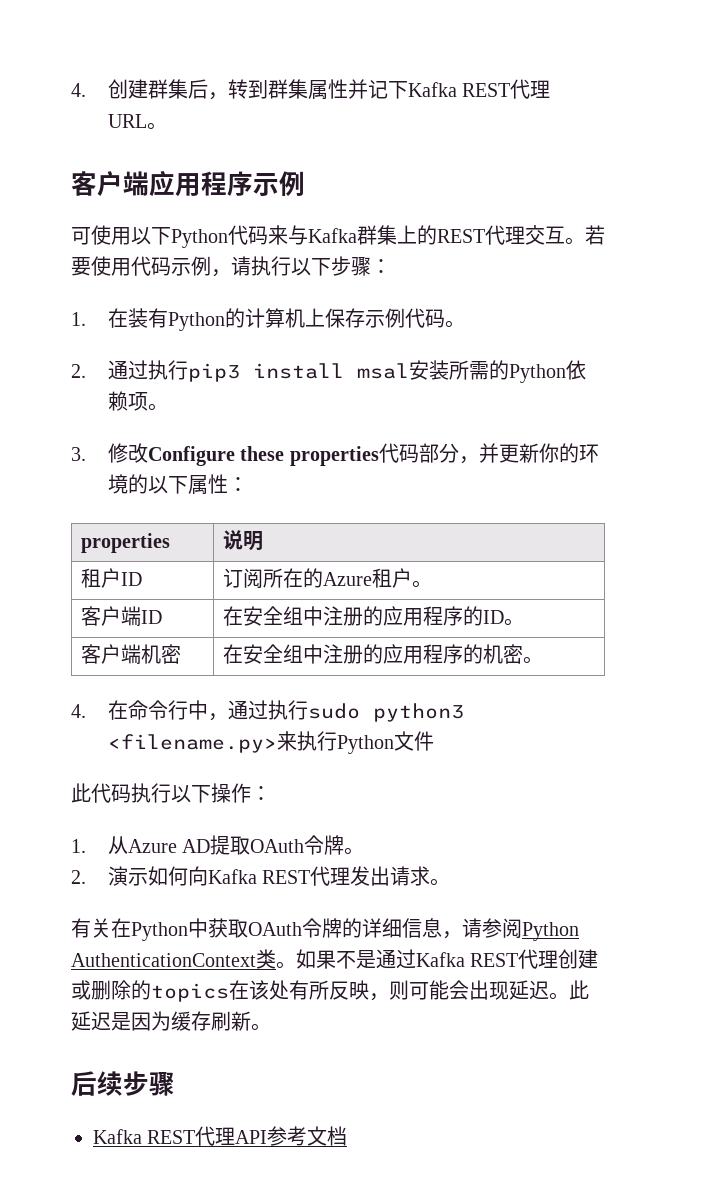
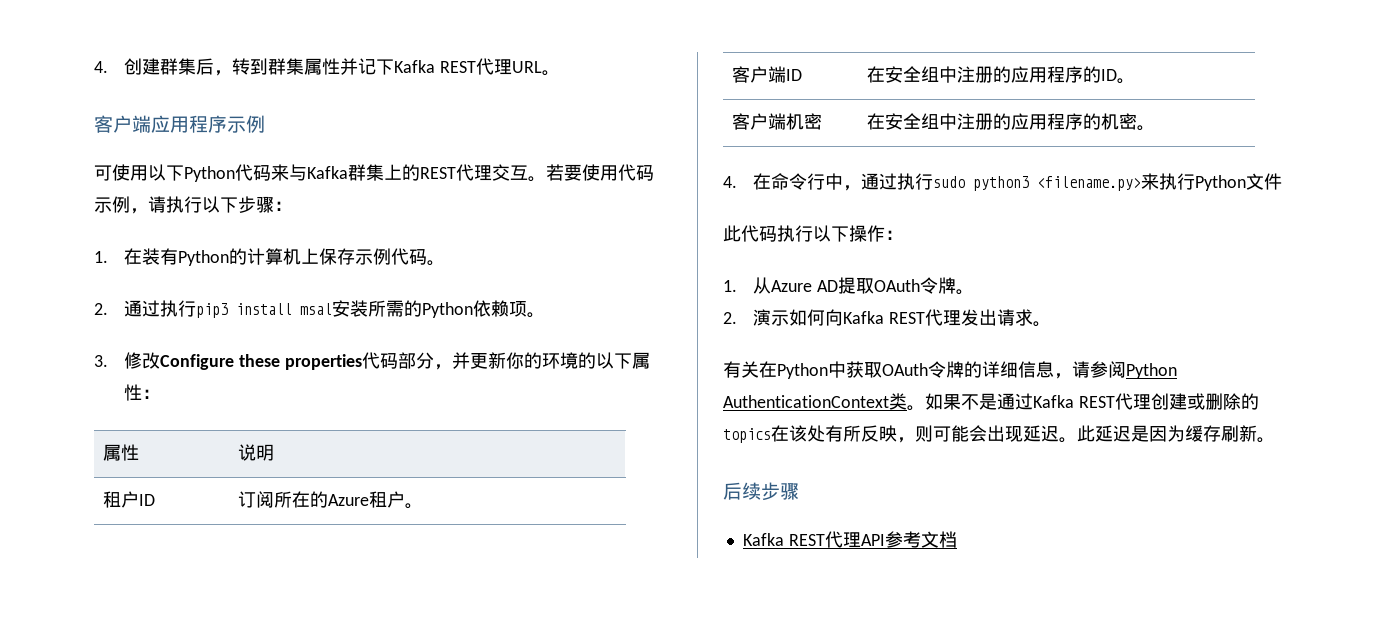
[81,533,171,553] properties -> [103,444,140,461] 属性

